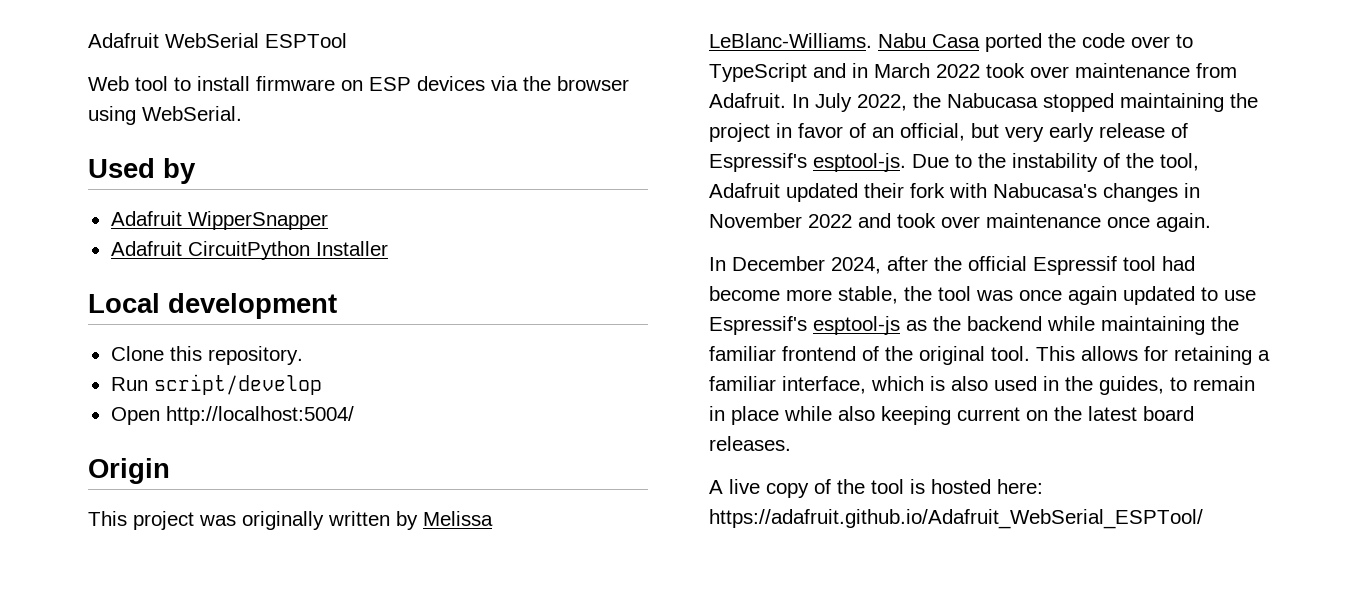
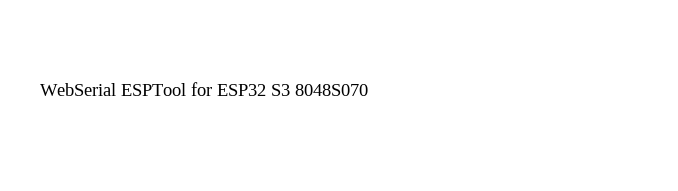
[88,33,159,48] Adafruit -> (40, 89) none
[88,76,629,91] [88,106,242,125] [88,158,196,184] [110,211,328,230] [110,241,388,260] [88,293,337,319] [110,346,303,365] [110,374,322,395] [110,406,354,425] [88,458,170,484] [88,511,493,530] [709,33,1193,52] [709,63,1237,82] [709,93,1258,112] [709,123,1188,142] [709,153,1199,172] [709,183,1200,202] [709,213,1211,232] [709,256,1195,275] [709,286,1256,305] [709,316,1239,335] [709,346,1270,365] [709,376,1255,395] [709,406,1194,425] [709,436,791,451] [709,479,1043,498] [709,509,1203,529] // Web tool to install firmware on ESP devices via the browser using WebSerial. // Used by // Adafruit WipperSnapper // Adafruit CircuitPython Installer // Local development // Clone this repository. // Run script/develop // Open http://localhost:5004/ // Origin // This project was originally written by Melissa LeBlanc-Williams. Nabu Casa ported the code over to TypeScript and in March 2022 took over maintenance from Adafruit. In July 2022, the Nabucasa stopped maintaining the project in favor of an official, but very early release of Espressif's esptool-js. Due to the instability of the tool, Adafruit updated their fork with Nabucasa's changes in November 2022 and took over maintenance once again. // In December 2024, after the official Espressif tool had become more stable, the tool was once again updated to use Espressif's esptool-js as the backend while maintaining the familiar frontend of the original tool. This allows for retaining a familiar interface, which is also used in the guides, to remain in place while also keeping current on the latest board releases. // A live copy of the tool is hosted here: https://adafruit.github.io/Adafruit_WebSerial_ESPTool/ -> [191,82,368,96] for ESP32 S3 8048S070

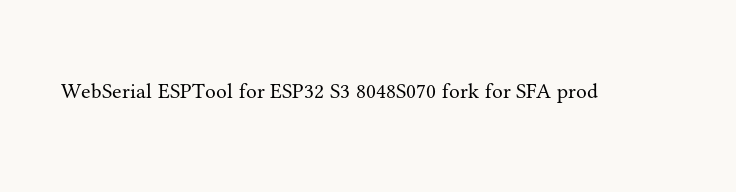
(368, 90) none -> [441,83,599,103] fork for SFA prod

